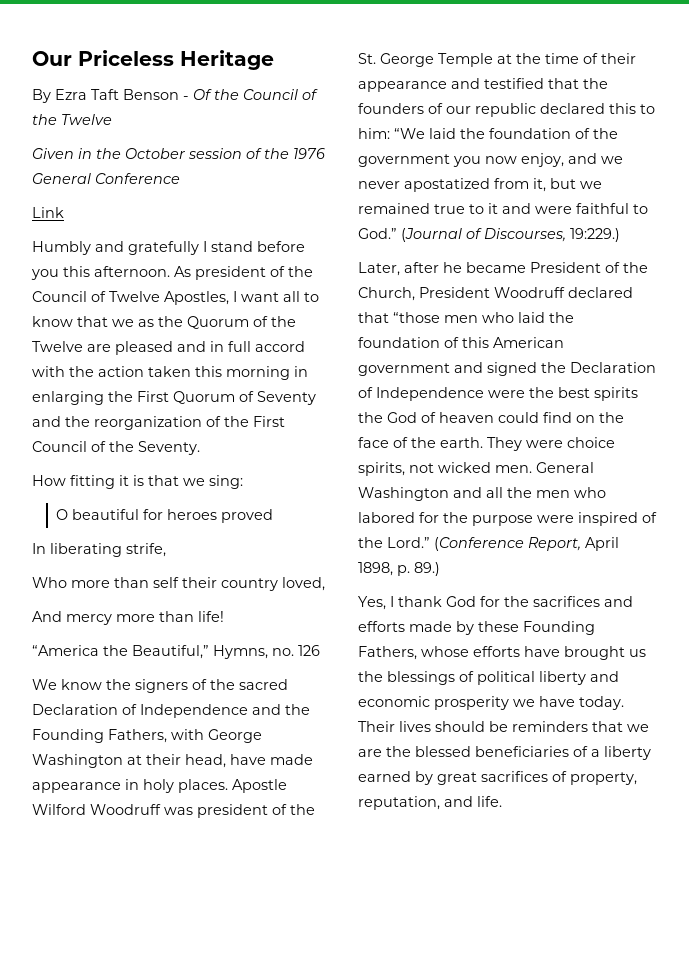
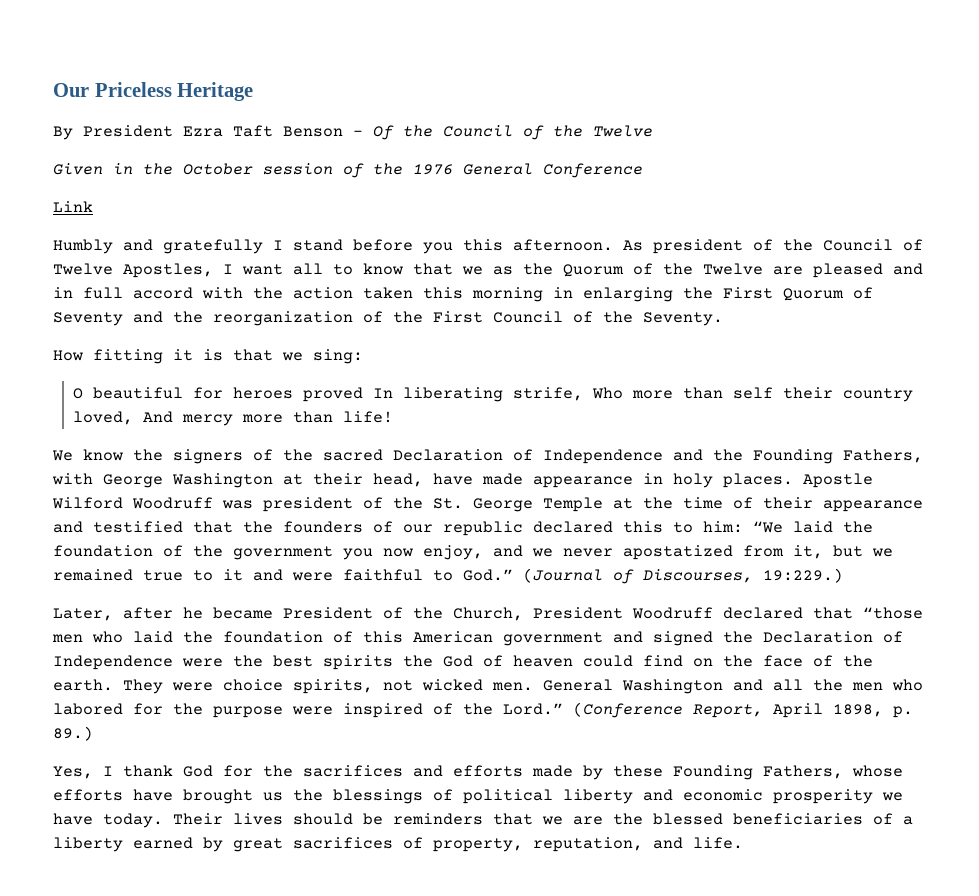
(51, 96) none -> [83,125,173,137] President
(273, 516) // -> (364, 394) none
(166, 550) // -> (584, 394) none
(325, 584) // -> (134, 418) none
[32,645,320,659] // “America the Beautiful,” Hymns, no. 126 -> (394, 417) none

